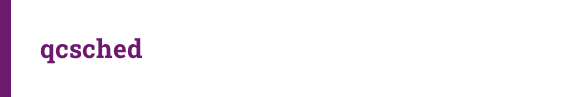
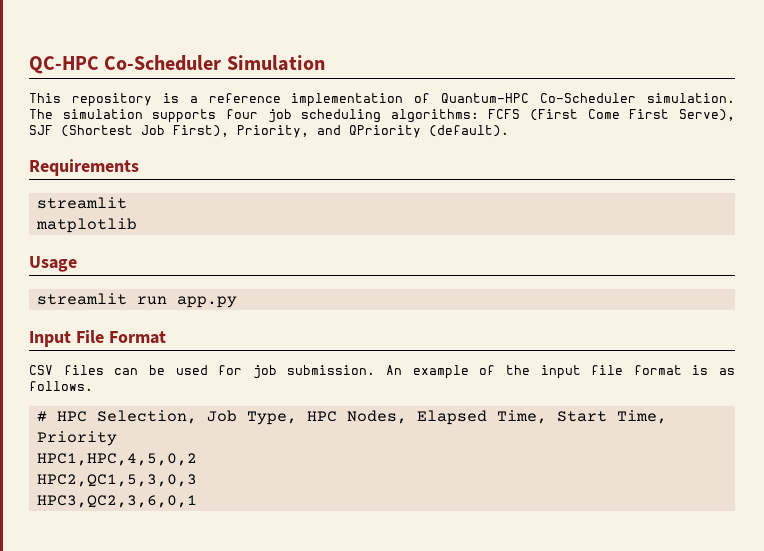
[40,38,142,64] qcsched -> [29,55,325,74] [29,93,736,107] [29,109,735,123] [29,125,509,138] [29,159,139,176] [36,197,127,209] [35,218,137,233] [29,256,77,272] [36,293,237,308] [29,330,166,347] [29,365,735,379] [29,381,93,391] [36,410,667,425] [36,431,117,446] [36,453,197,466] [36,474,197,487] [36,495,197,508] QC-HPC Co-Scheduler Simulation // This repository is a reference implementation of Quantum-HPC Co-Scheduler simulation. The simulation supports four job scheduling algorithms: FCFS (First Come First Serve), SJF (Shortest Job First), Priority, and QPriority (default). // Requirements // streamlit // matplotlib // Usage // streamlit run app.py // Input File Format // CSV files can be used for job submission. An example of the input file format is as follows. // # HPC Selection, Job Type, HPC Nodes, Elapsed Time, Start Time, Priority // HPC1,HPC,4,5,0,2 // HPC2,QC1,5,3,0,3 // HPC3,QC2,3,6,0,1

